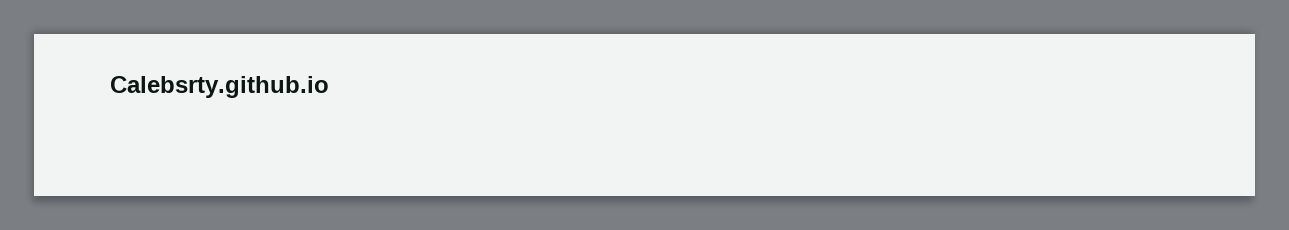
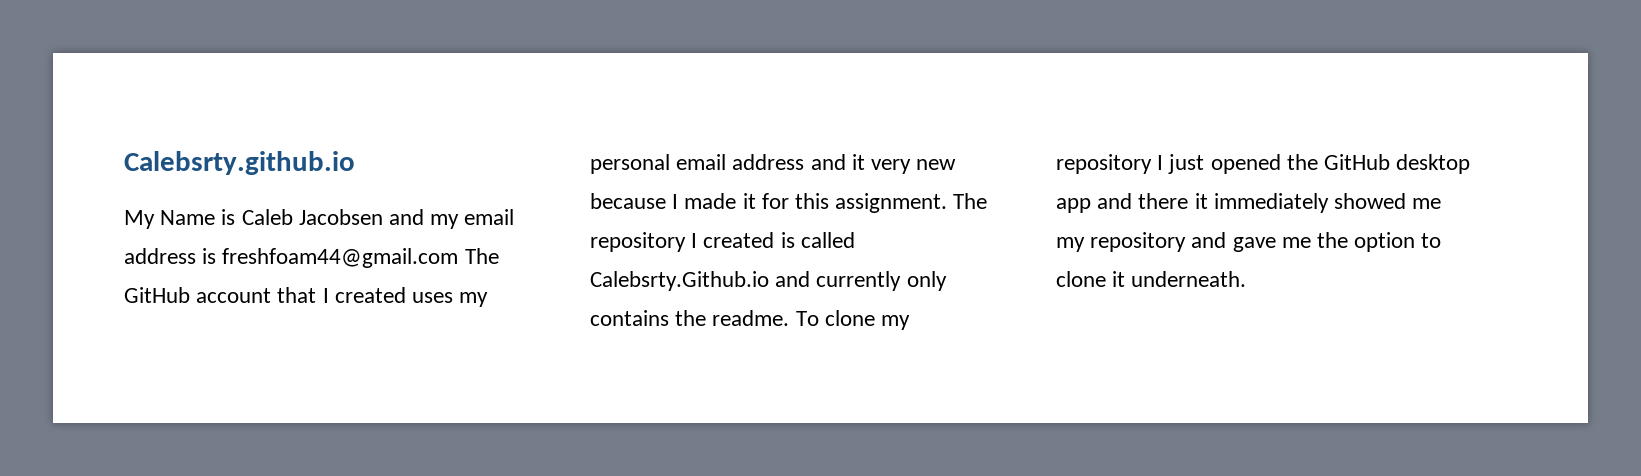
(329, 87) none -> [124,209,515,229] [124,248,499,268] [124,287,489,307] [590,154,957,174] [590,193,988,213] [590,232,855,252] [590,271,947,291] [590,310,911,330] [1056,154,1471,174] [1056,193,1442,213] [1056,232,1442,252] [1056,271,1247,287] // My Name is Caleb Jacobsen and my email address is freshfoam44@gmail.com The GitHub account that I created uses my personal email address and it very new because I made it for this assignment. The repository I created is called Calebsrty.Github.io and currently only contains the readme. To clone my repository I just opened the GitHub desktop app and there it immediately showed me my repository and gave me the option to clone it underneath.

